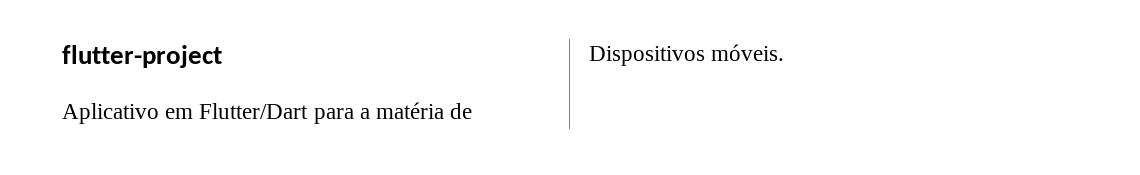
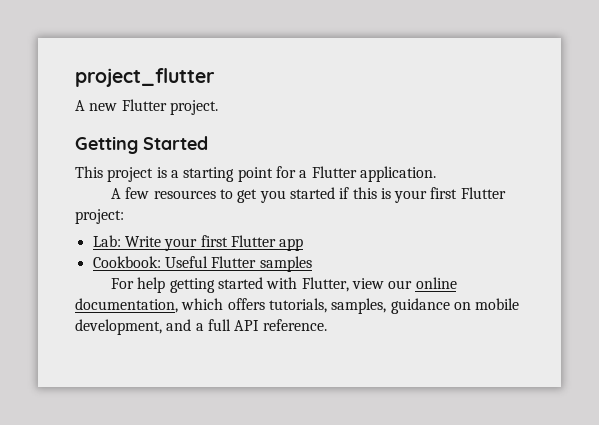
[62,45,222,68] [62,102,473,124] [589,44,785,66] flutter-project // Aplicativo em Flutter/Dart para a matéria de Dispositivos móveis. -> [75,68,215,87] [75,99,218,115] [75,136,208,154] [75,166,436,182] [110,187,506,203] [75,209,124,224] [92,235,304,251] [92,256,312,272] [110,277,457,293] [75,298,520,314] [75,319,327,335] project_flutter // A new Flutter project. // Getting Started // This project is a starting point for a Flutter application. // A few resources to get you started if this is your first Flutter project: // Lab: Write your first Flutter app // Cookbook: Useful Flutter samples // For help getting started with Flutter, view our online documentation, which offers tutorials, samples, guidance on mobile development, and a full API reference.

